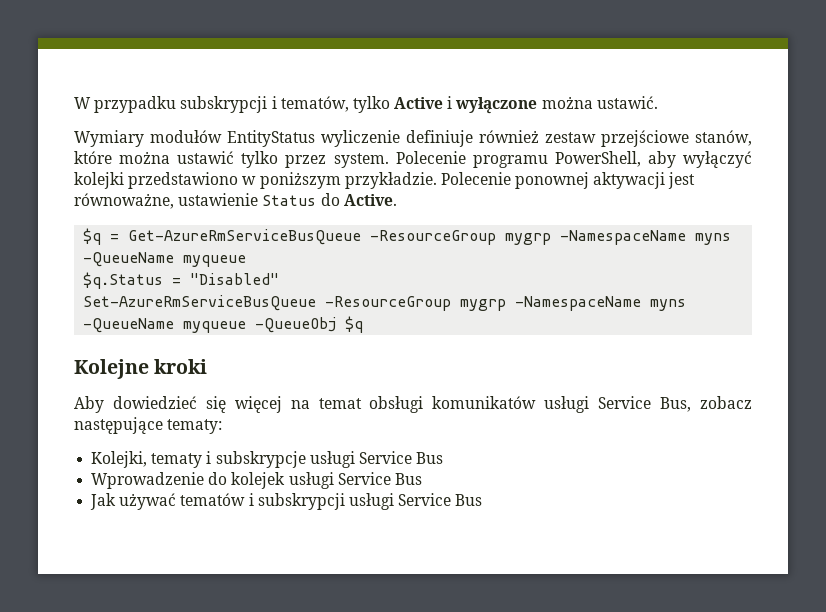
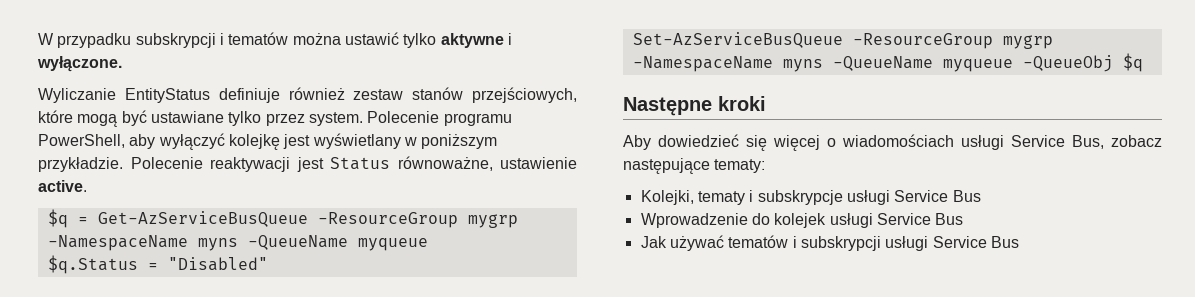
[280,96,658,114] [74,130,752,147] [74,151,235,164] tematów, tylko Active i wyłączone można ustawić. // Wymiary modułów EntityStatus wyliczenie definiuje również zestaw przejściowe stanów, które można ustawić -> [228,32,512,48] [37,56,122,72] [38,87,577,103] [38,110,224,127] tematów można ustawić tylko aktywne i wyłączone. // Wyliczanie EntityStatus definiuje również zestaw stanów przejściowych, które mogą być ustawiane
[74,172,239,189] kolejki przedstawiono -> [228,133,401,150] kolejkę jest wyświetlany
[515,172,696,189] [74,193,397,209] ponownej aktywacji jest równoważne, ustawienie Status do Active. -> [210,156,577,172] [38,180,87,192] reaktywacji jest Status równoważne, ustawienie active.
[128,229,362,245] Get-AzureRmServiceBusQueue -> [97,211,308,227] Get-AzServiceBusQueue
[83,295,317,311] Set-AzureRmServiceBusQueue -> [632,32,843,48] Set-AzServiceBusQueue
[74,359,149,379] Kolejne -> [623,97,712,116] Następne
[290,396,537,413] na temat obsługi komunikatów -> [827,134,954,147] o wiadomościach

